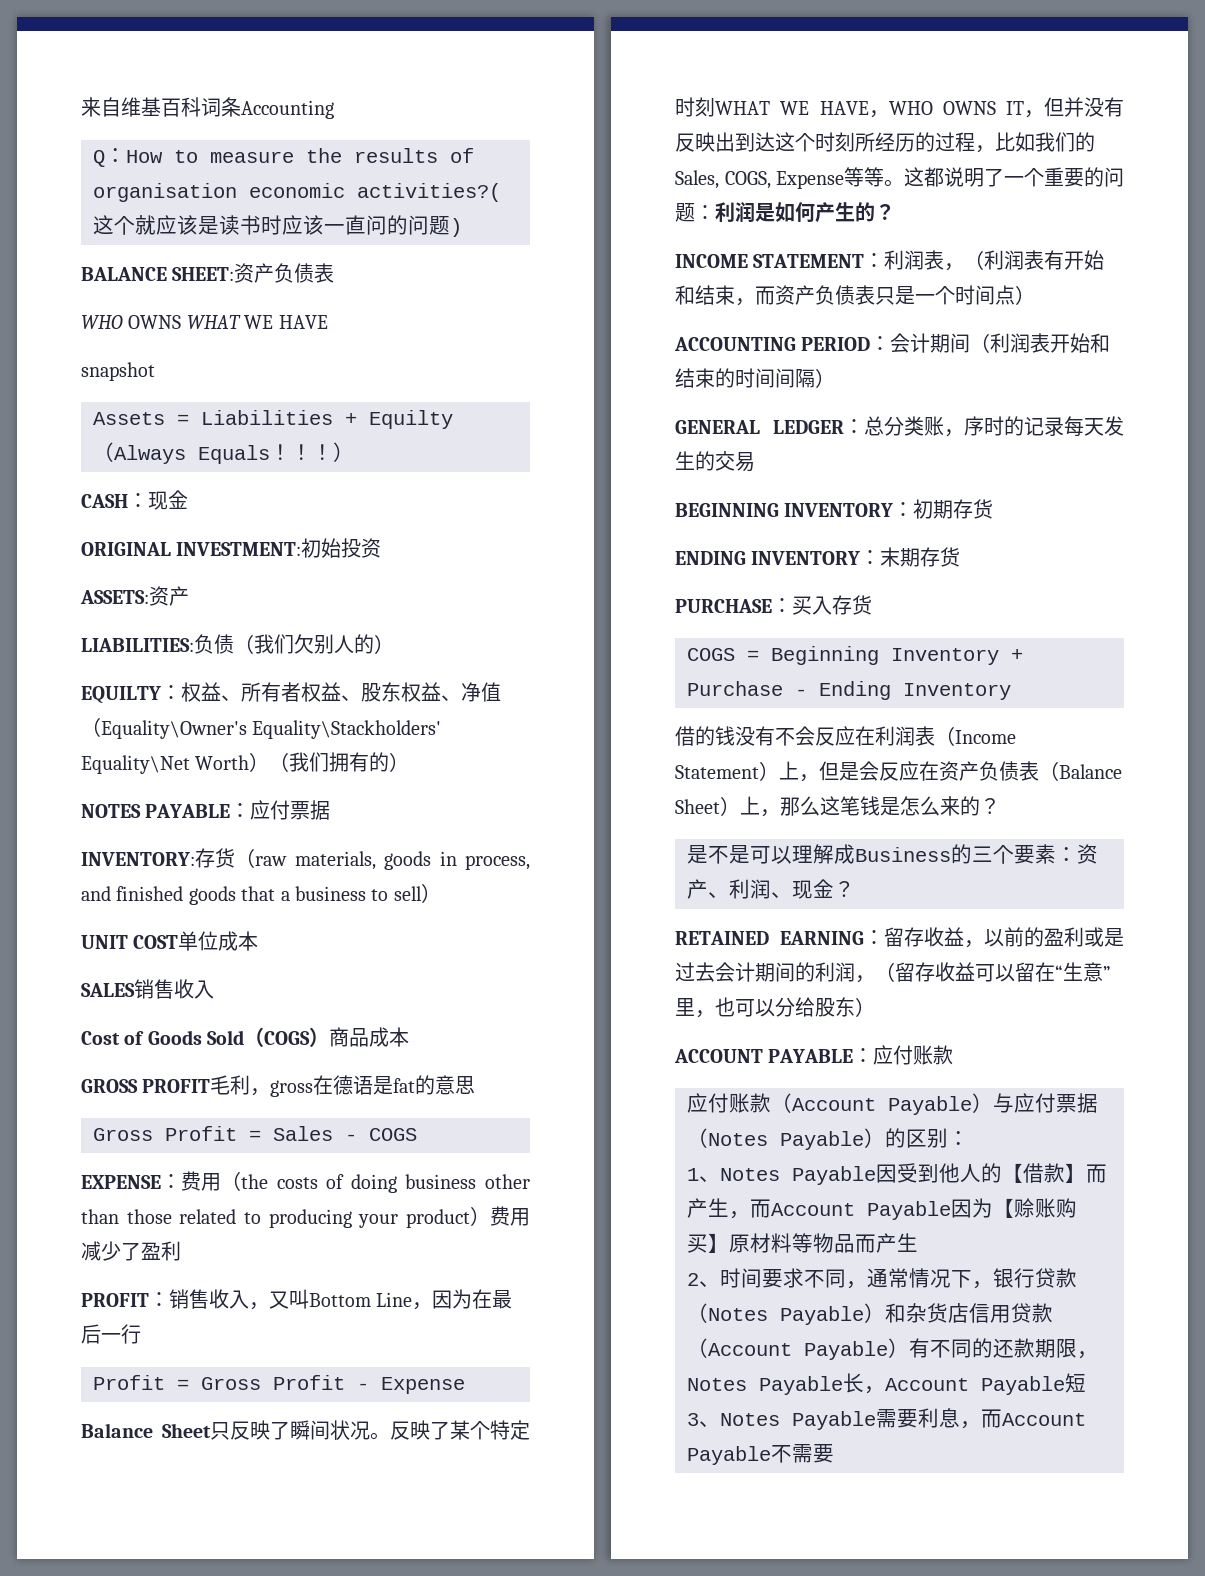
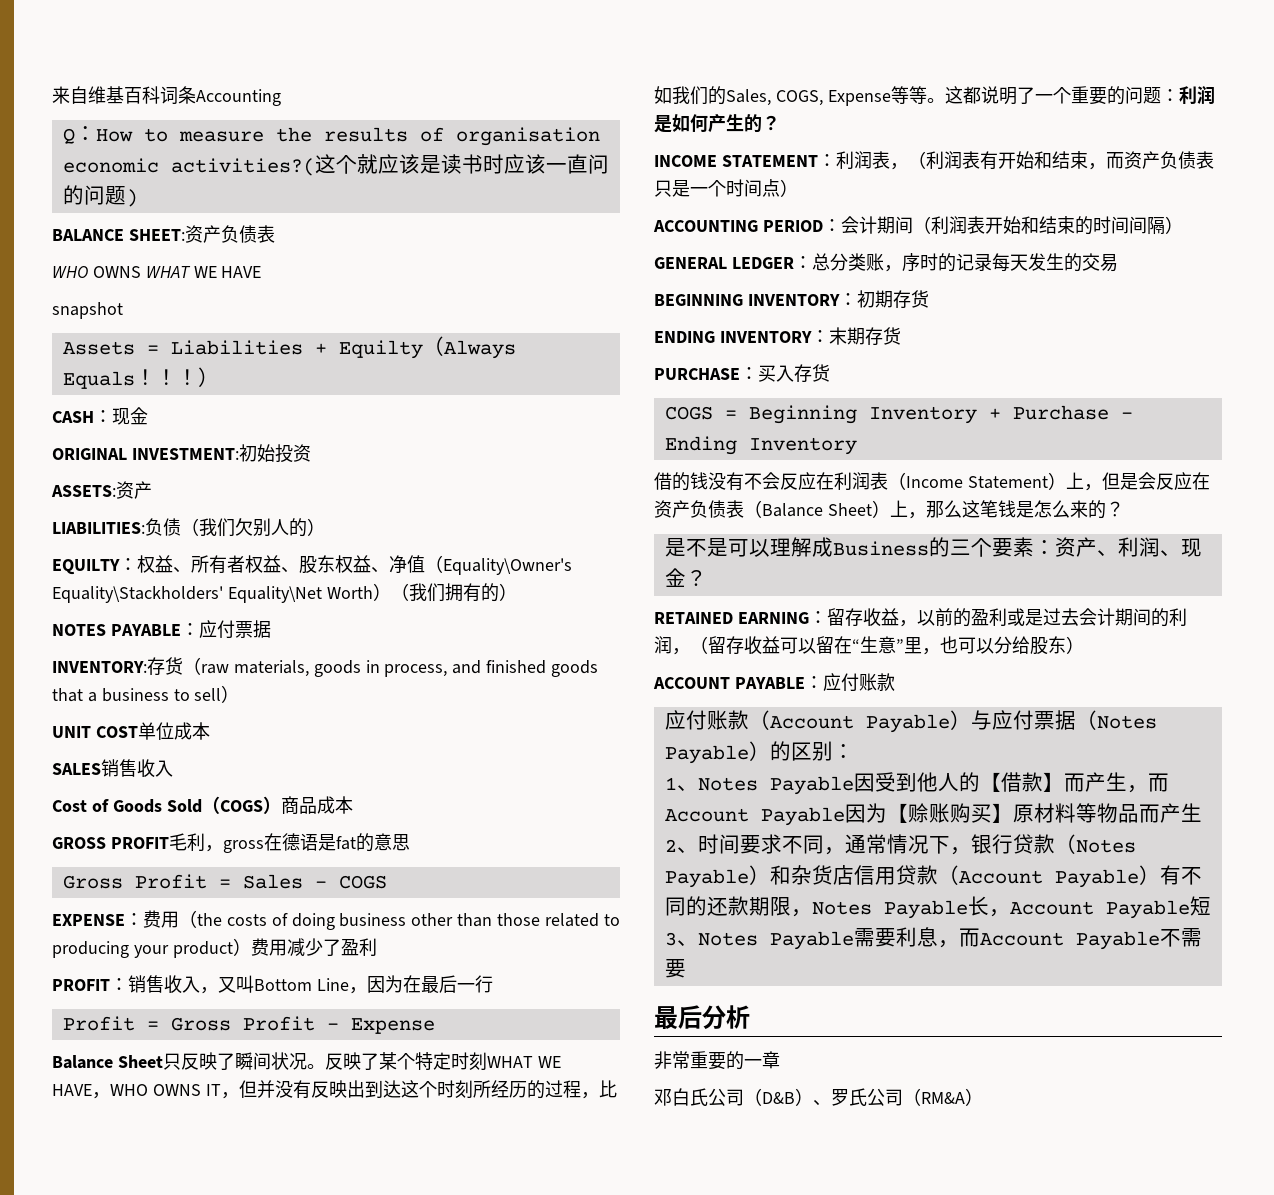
(834, 1453) none -> [654,1005,750,1030] [654,1051,780,1070] [654,1088,983,1106] // 最后分析 // 非常重要的一章 // 邓白氏公司（D&B）、罗氏公司（RM&A）

